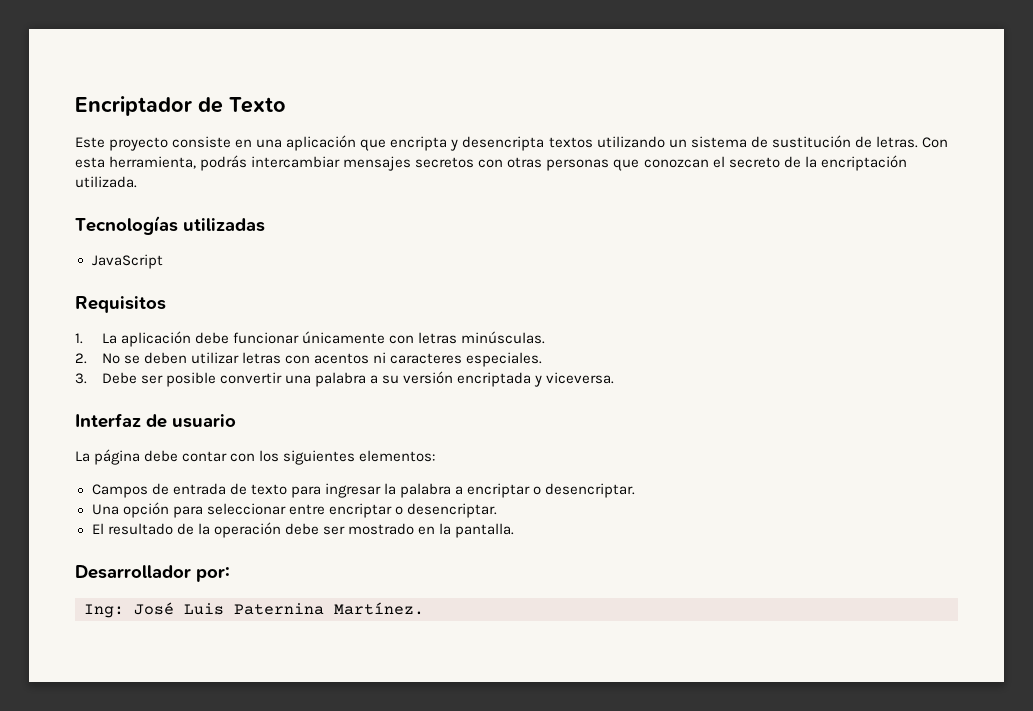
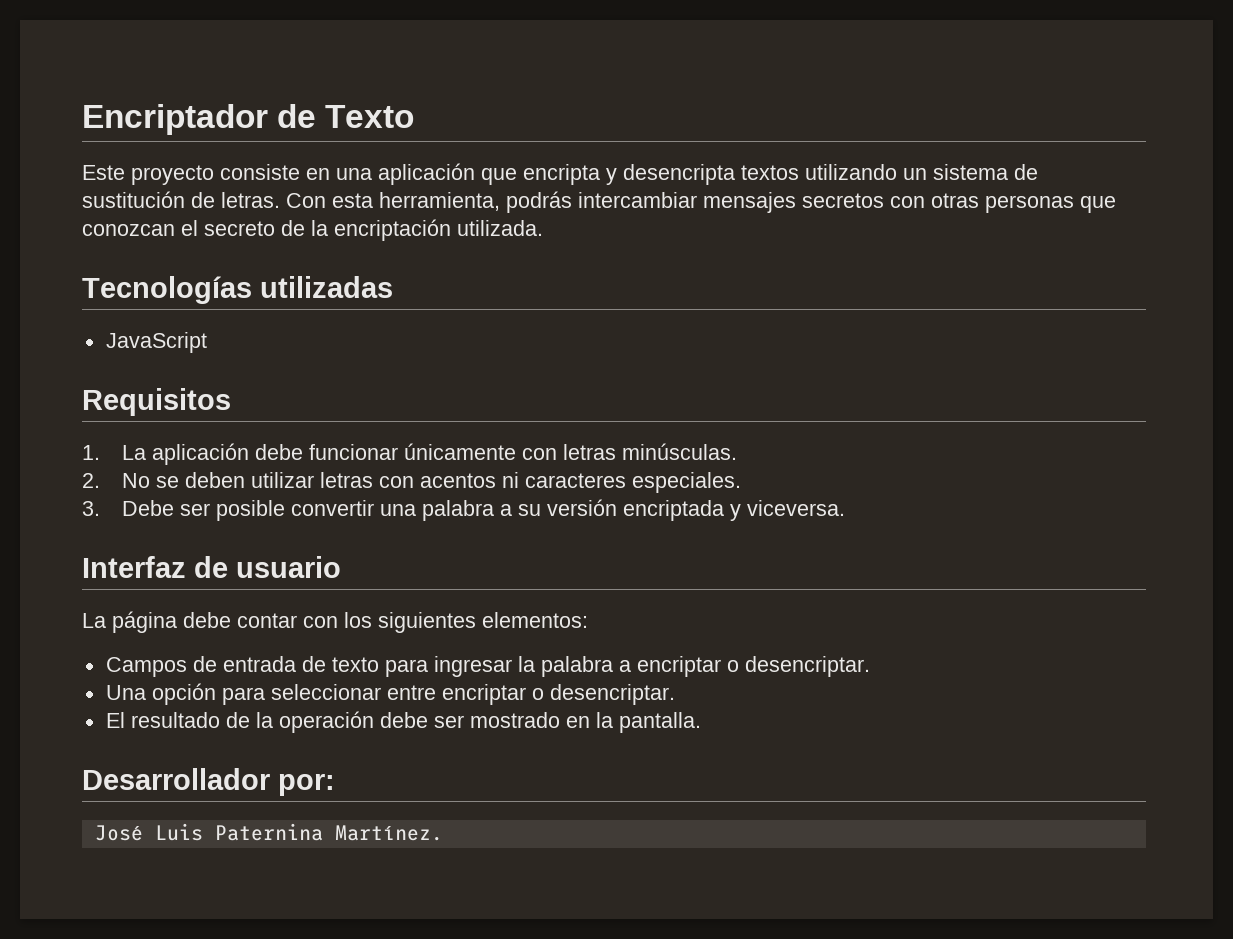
[84,604,124,618] Ing: -> (335, 785) none

